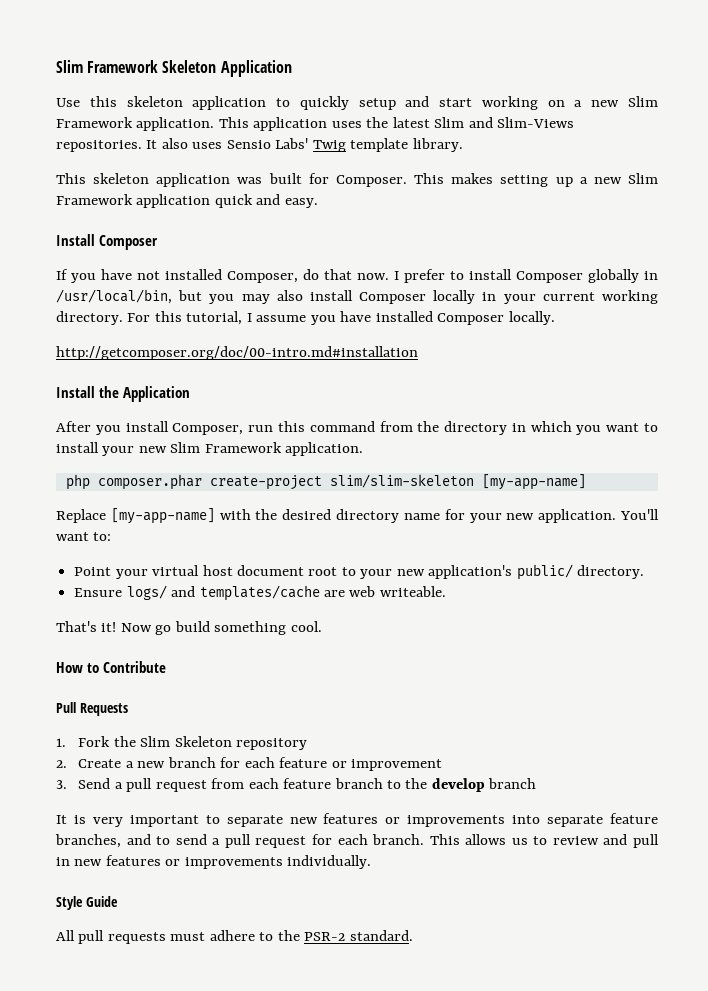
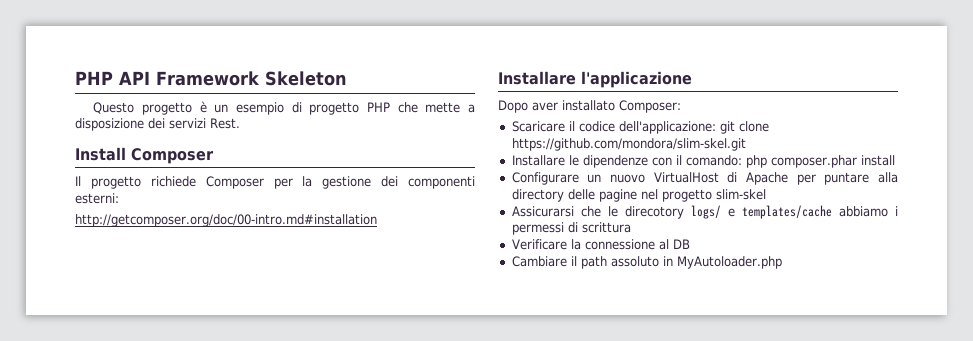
[56,60,83,73] Slim -> [75,71,150,85] PHP API
[220,60,292,77] [56,96,658,110] [56,117,575,131] [56,138,463,152] [56,173,658,187] [56,194,318,208] [56,234,158,250] [56,269,658,283] [56,289,658,304] [56,311,555,325] [56,346,418,360] [56,386,190,402] [56,421,659,435] [56,442,364,456] [65,474,586,490] [56,508,659,524] [56,532,112,541] [74,564,645,580] [74,585,446,601] [56,621,322,635] [56,661,166,673] [56,702,128,716] [56,736,308,750] [56,757,442,771] [56,778,537,792] [56,813,659,827] [55,834,659,848] [56,855,372,869] [56,896,118,910] [56,930,413,944] Application // Use this skeleton application to quickly setup and start working on a new Slim Framework application. This application uses the latest Slim and Slim-Views repositories. It also uses Sensio Labs' Twig template library. // This skeleton application was built for Composer. This makes setting up a new Slim Framework application quick and easy. // Install Composer // If you have not installed Composer, do that now. I prefer to install Composer globally in /usr/local/bin, but you may also install Composer locally in your current working directory. For this tutorial, I assume you have installed Composer locally. // http://getcomposer.org/doc/00-intro.md#installation // Install the Application // After you install Composer, run this command from the directory in which you want to install your new Slim Framework application. // php composer.phar create-project slim/slim-skeleton [my-app-name] // Replace [my-app-name] with the desired directory name for your new application. You'll want to: // Point your virtual host document root to your new application's public/ directory. // Ensure logs/ and templates/cache are web writeable. // That's it! Now go build something cool. // How to Contribute // Pull Requests // 1. Fork the Slim Skeleton repository // 2. Create a new branch for each feature or improvement // 3. Send a pull request from each feature branch to the develop branch // It is very important to separate new features or improvements into separate feature branches, and to send a pull request for each branch. This allows us to review and pull in new features or improvements individually. // Style Guide // All pull requests must adhere to the PSR-2 standard. -> [93,101,475,115] [75,118,240,131] [75,147,214,164] [75,176,475,189] [75,193,119,204] [75,214,377,227] [498,71,692,88] [498,100,681,113] [511,121,769,134] [511,138,746,151] [511,155,895,168] [511,172,898,185] [511,189,766,202] [511,205,898,219] [511,222,631,235] [511,239,690,250] [511,256,782,269] // Questo progetto è un esempio di progetto PHP che mette a disposizione dei servizi Rest. // Install Composer // Il progetto richiede Composer per la gestione dei componenti esterni: // http://getcomposer.org/doc/00-intro.md#installation // Installare l'applicazione // Dopo aver installato Composer: // Scaricare il codice dell'applicazione: git clone https://github.com/mondora/slim-skel.git // Installare le dipendenze con il comando: php composer.phar install // Configurare un nuovo VirtualHost di Apache per puntare alla directory delle pagine nel progetto slim-skel // Assicurarsi che le direcotory logs/ e templates/cache abbiamo i permessi di scrittura // Verificare la connessione al DB // Cambiare il path assoluto in MyAutoloader.php

